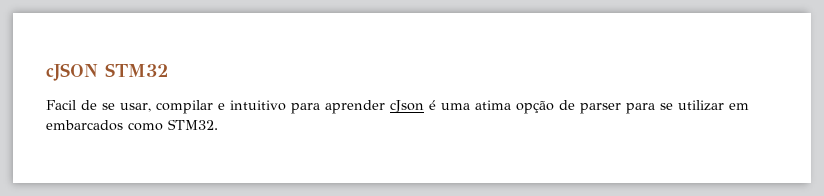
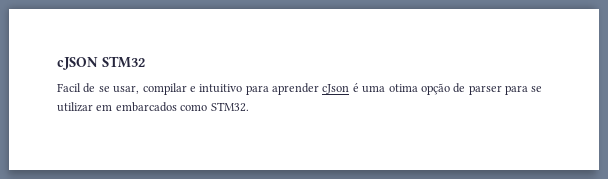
[475,100,511,110] atima -> [388,84,418,92] otima

